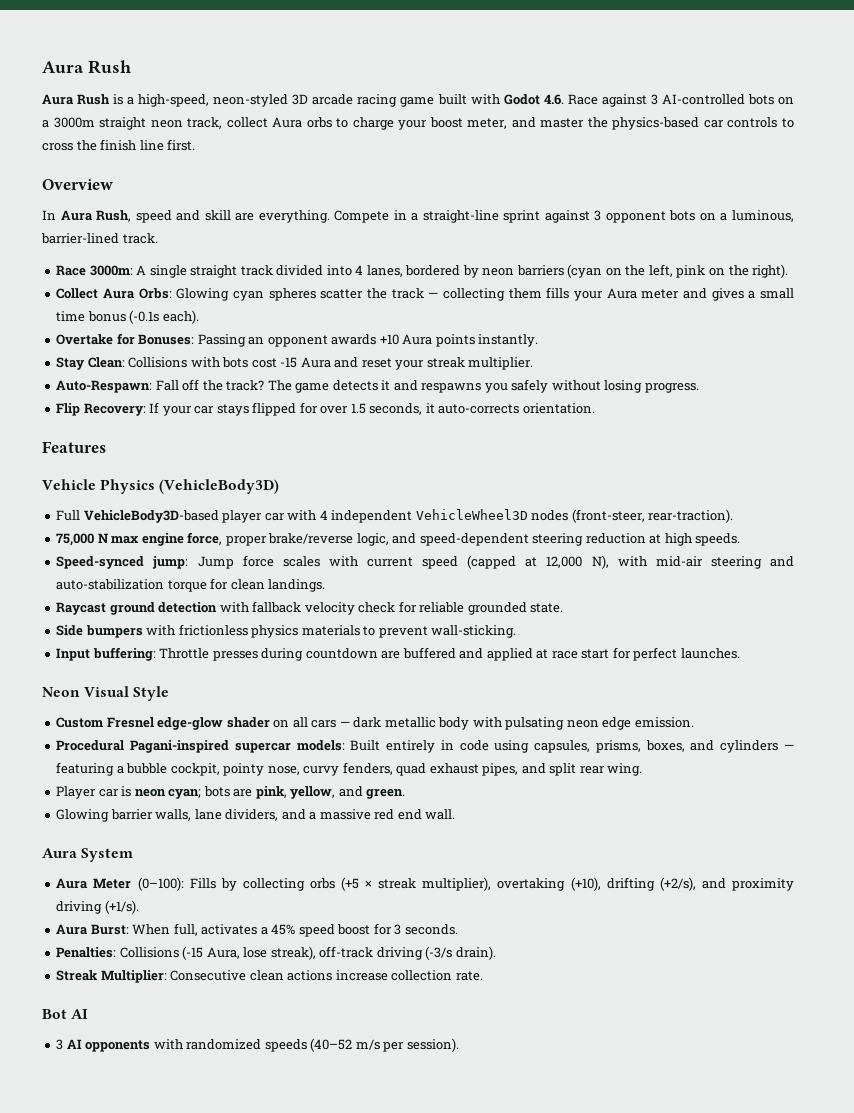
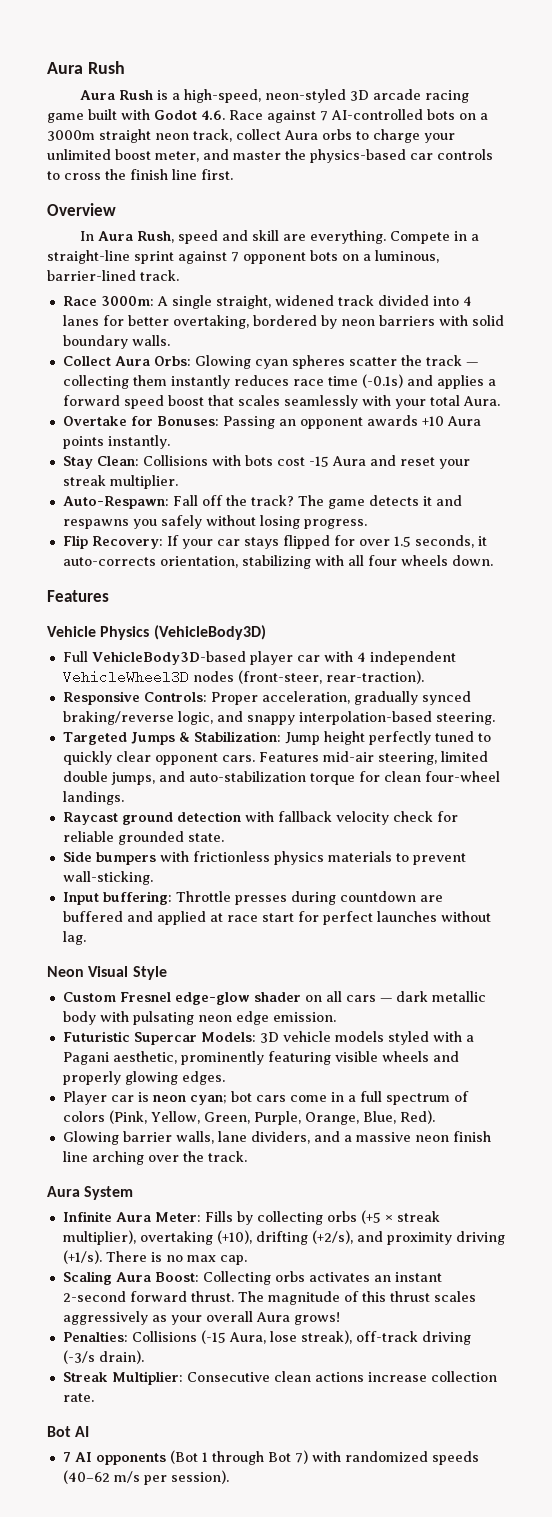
[650,94,658,105] 3 -> [320,111,328,121] 7
(428, 125) none -> [47,149,111,160] unlimited
[594,210,602,221] 3 -> [231,252,239,262] 7
[190,265,238,278] straight -> [215,295,334,309] straight, widened
[366,264,789,278] lanes, bordered by neon barriers (cyan on the left, pink on the right). -> [62,315,504,329] [62,335,170,349] lanes for better overtaking, bordered by neon barriers with solid boundary walls.
[546,287,795,301] [56,310,199,324] fills your Aura meter and gives a small time bonus (-0.1s each). -> [170,374,496,389] [62,395,500,409] instantly reduces race time (-0.1s) and applies a forward speed boost that scales seamlessly with your total Aura.
[522,403,595,414] orientation. -> [159,555,493,569] orientation, stabilizing with all four wheels down.
[56,532,741,546] [56,555,762,569] 75,000 N max engine force, proper brake/reverse logic, and speed-dependent steering reduction at high speeds. // Speed-synced jump: Jump force scales with current speed (capped at 12,000 N), with mid-air steering -> [62,691,471,705] [62,711,495,725] [62,731,491,745] [62,751,488,765] [62,771,155,785] Responsive Controls: Proper acceleration, gradually synced braking/reverse logic, and snappy interpolation-based steering. // Targeted Jumps & Stabilization: Jump height perfectly tuned to quickly clear opponent cars. Features mid-air steering, limited double jumps,
(265, 584) none -> [424,771,500,782] four-wheel
[680,648,740,659] launches. -> [376,911,491,922] [62,931,86,945] launches without lag.
[56,740,795,753] [56,762,643,776] Procedural Pagani-inspired supercar models: Built entirely in code using capsules, prisms, boxes, and cylinders — featuring a bubble cockpit, pointy nose, curvy fenders, quad exhaust pipes, and split rear wing. -> [62,1031,474,1045] [62,1051,459,1065] [62,1071,225,1085] Futuristic Supercar Models: 3D vehicle models styled with a Pagani aesthetic, prominently featuring visible wheels and properly glowing edges.
[203,786,406,799] bots are pink, yellow, and green. -> [230,1091,469,1105] [62,1110,435,1125] bot cars come in a full spectrum of colors (Pink, Yellow, Green, Purple, Orange, Blue, Red).
[374,809,456,820] red end wall. -> [414,1131,491,1142] [62,1151,247,1165] neon finish line arching over the track.
[56,877,184,891] Aura Meter (0–100): -> [62,1211,201,1222] Infinite Aura Meter:
[56,923,458,937] // Aura Burst: When full, activates a 45% speed boost for 3 seconds. -> [105,1251,247,1265] [62,1271,442,1285] [62,1291,476,1305] [62,1311,340,1325] There is no max cap. // Scaling Aura Boost: Collecting orbs activates an instant 2-second forward thrust. The magnitude of this thrust scales aggressively as your overall Aura grows!
[56,1039,64,1050] 3 -> [62,1452,71,1462] 7
(151, 1046) none -> [169,1450,308,1465] (Bot 1 through Bot 7)
[310,1038,353,1052] (40–52 -> [62,1470,110,1484] (40–62

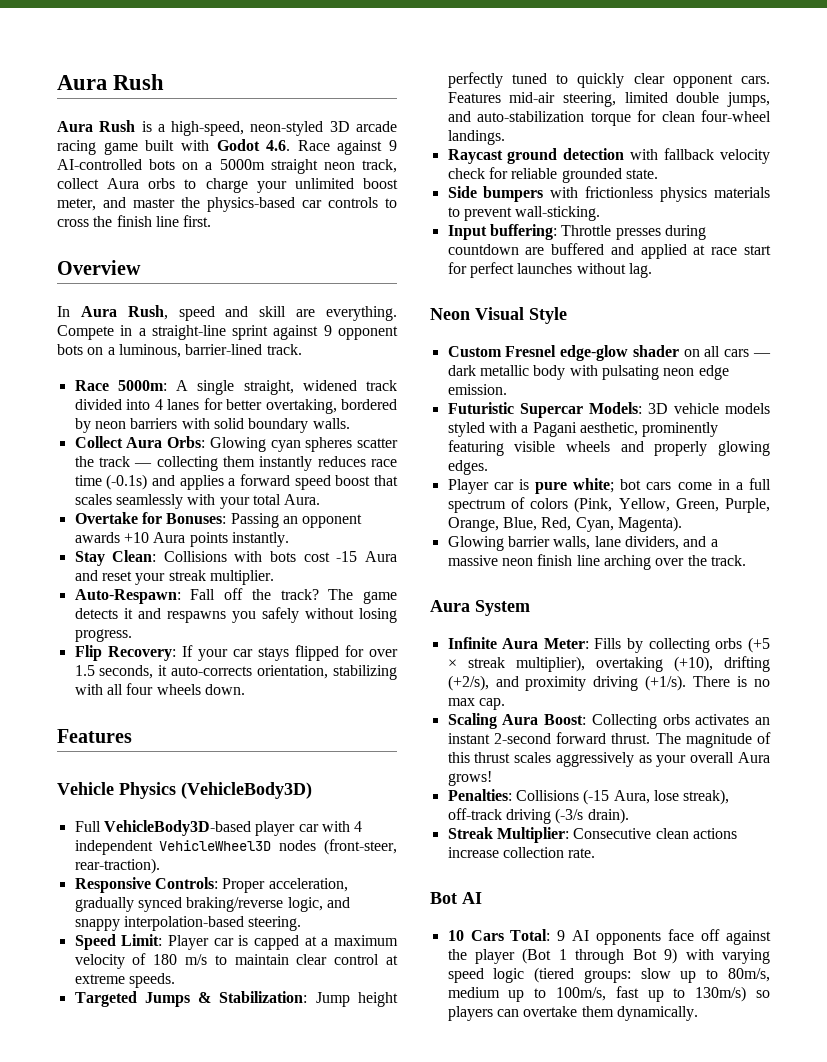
[320,111,328,121] 7 -> [389,140,397,151] 9
[47,130,95,141] 3000m -> [219,159,265,170] 5000m
[231,252,239,262] 7 -> [323,325,332,336] 9
[100,296,154,306] 3000m: -> [117,380,167,391] 5000m:
(495, 718) none -> [74,934,399,950] [74,953,399,969] [74,973,175,988] // Speed Limit: Player car is capped at a maximum velocity of 180 m/s to maintain clear control at extreme speeds.
[152,1095,227,1105] neon cyan; -> [535,478,615,494] pure white;
[399,1110,435,1124] Red). -> [541,516,682,532] Red, Cyan, Magenta).
[62,1450,479,1465] [62,1470,229,1485] 7 AI opponents (Bot 1 through Bot 7) with randomized speeds (40–62 m/s per session). -> [447,929,771,945] [447,948,770,964] [447,967,770,983] [447,986,770,1002] [447,1006,698,1021] 10 Cars Total: 9 AI opponents face off against the player (Bot 1 through Bot 9) with varying speed logic (tiered groups: slow up to 80m/s, medium up to 100m/s, fast up to 130m/s) so players can overtake them dynamically.

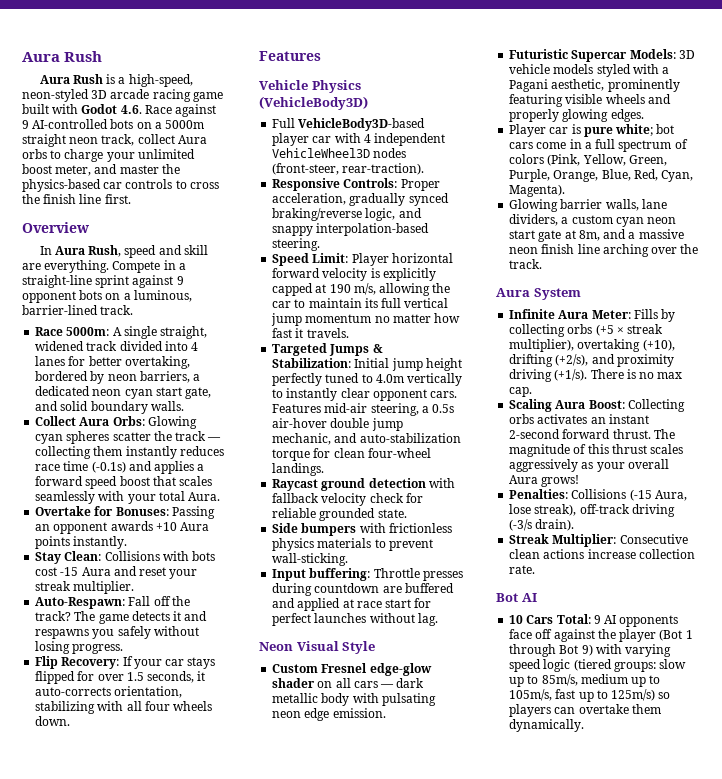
[130,418,210,429] barriers with -> [139,371,201,383] [35,386,212,399] [35,401,59,411] barriers, a dedicated neon cyan start gate, and
[213,935,399,950] [74,953,399,969] [74,973,175,988] car is capped at a maximum velocity of 180 m/s to maintain clear control at extreme speeds. -> [391,253,453,263] [272,268,436,281] [272,283,451,296] [272,298,449,308] [271,313,461,326] [272,328,349,338] horizontal forward velocity is explicitly capped at 190 m/s, allowing the car to maintain its full vertical jump momentum no matter how fast it travels.
[315,992,350,1007] Jump -> [354,358,423,371] Initial jump
[577,73,625,88] quickly -> [375,373,463,386] [272,388,338,401] 4.0m vertically to instantly
[624,92,770,107] limited double jumps, -> [421,404,455,413] [272,418,403,431] [272,433,332,445] a 0.5s air-hover double jump mechanic,
(679, 543) none -> [561,215,677,227] [509,230,600,242] a custom cyan neon start gate at 8m,
[728,968,770,982] 80m/s, -> [541,674,578,686] 85m/s,
[556,987,606,1001] 100m/s, -> [509,689,553,701] 105m/s,
[695,986,747,1002] 130m/s) -> [611,689,656,701] 125m/s)

